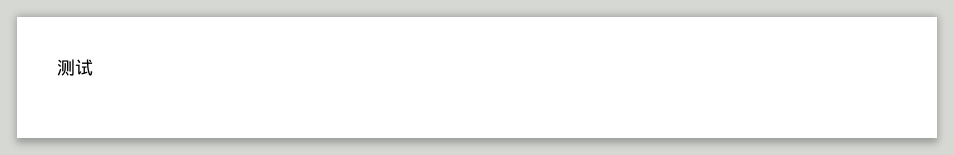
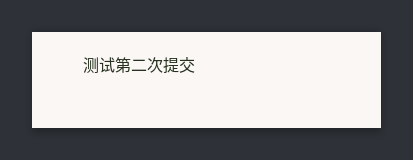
(93, 67) none -> [115,57,195,74] 第二次提交

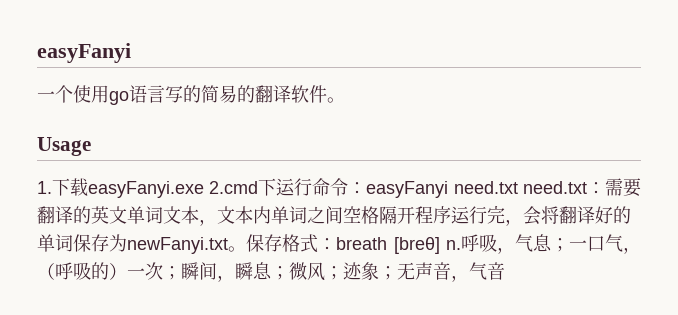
[83,57,195,74] 测试第二次提交 -> [37,43,131,63] [37,85,345,105] [37,137,91,156] [37,178,641,198] [37,205,631,226] [37,234,641,254] [37,262,505,282] easyFanyi // 一个使用go语言写的简易的翻译软件。 // Usage // 1.下载easyFanyi.exe 2.cmd下运行命令：easyFanyi need.txt need.txt：需要翻译的英文单词文本，文本内单词之间空格隔开程序运行完，会将翻译好的单词保存为newFanyi.txt。保存格式：breath [breθ] n.呼吸，气息；一口气，（呼吸的）一次；瞬间，瞬息；微风；迹象；无声音，气音

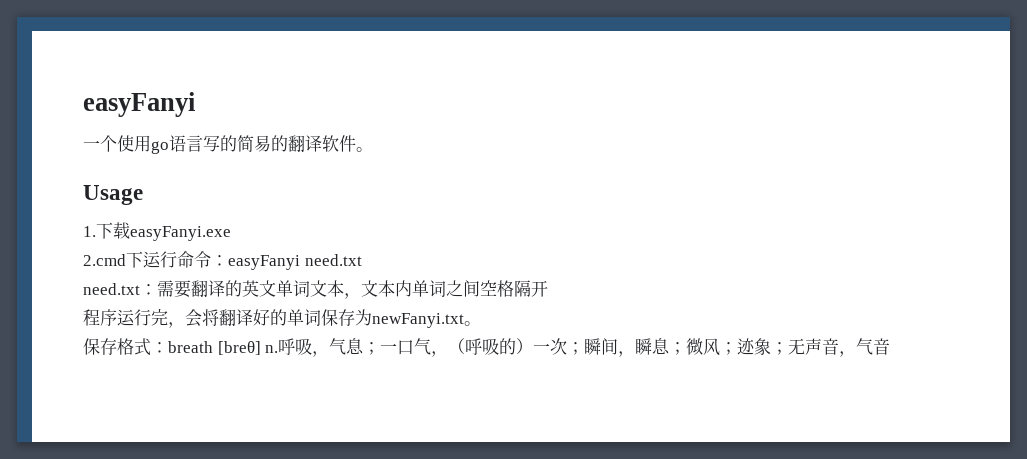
(204, 189) none -> (231, 233) //
(518, 187) none -> (362, 260) //
(415, 215) none -> (548, 288) //
(246, 249) none -> (481, 323) //

